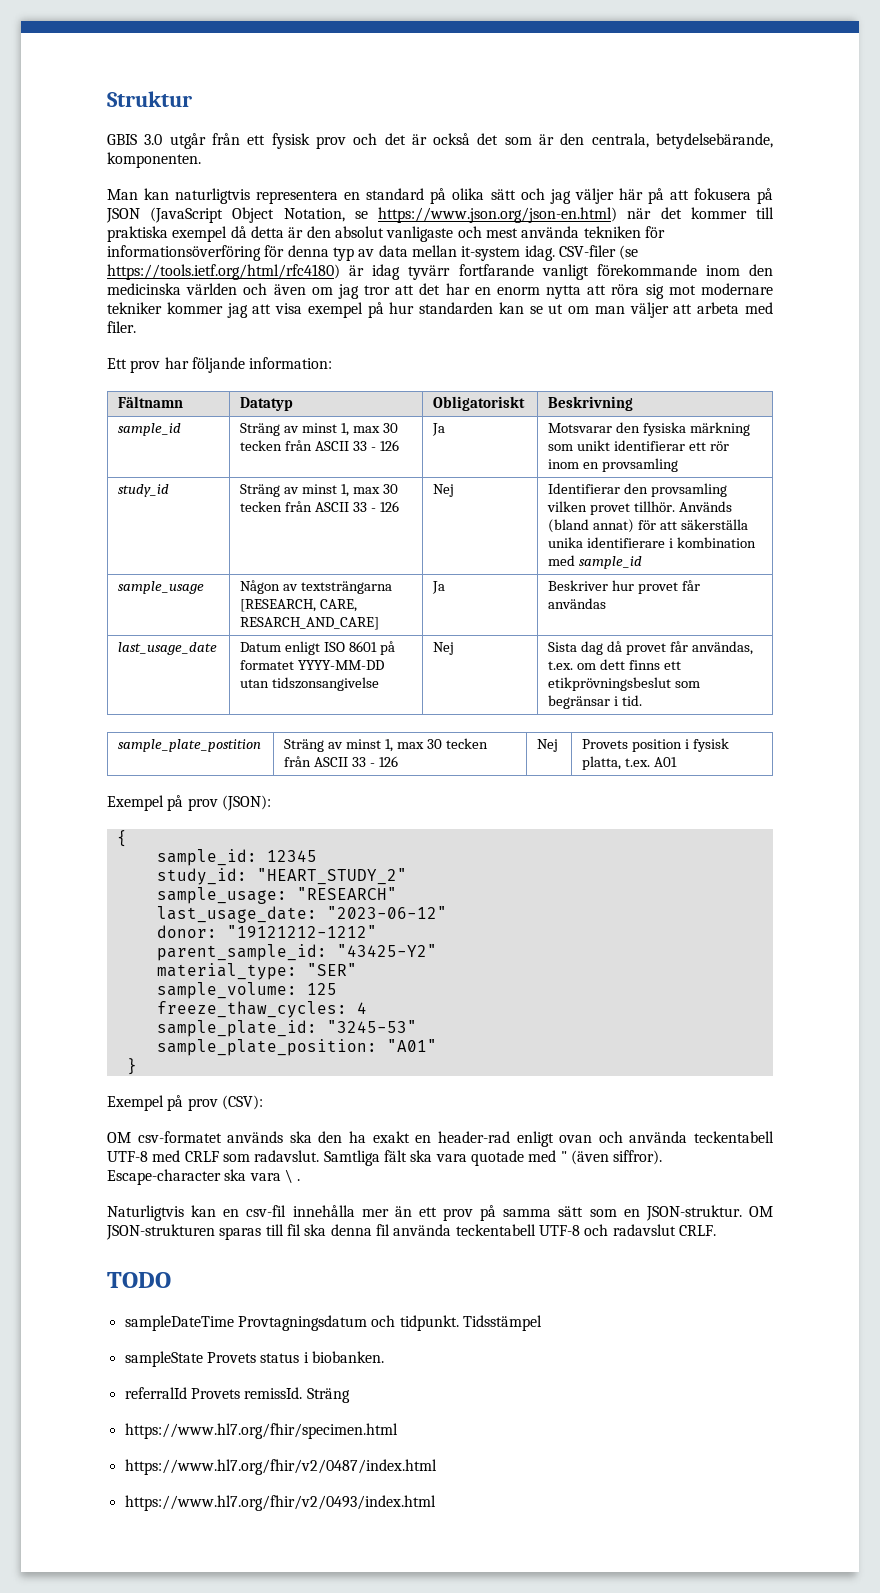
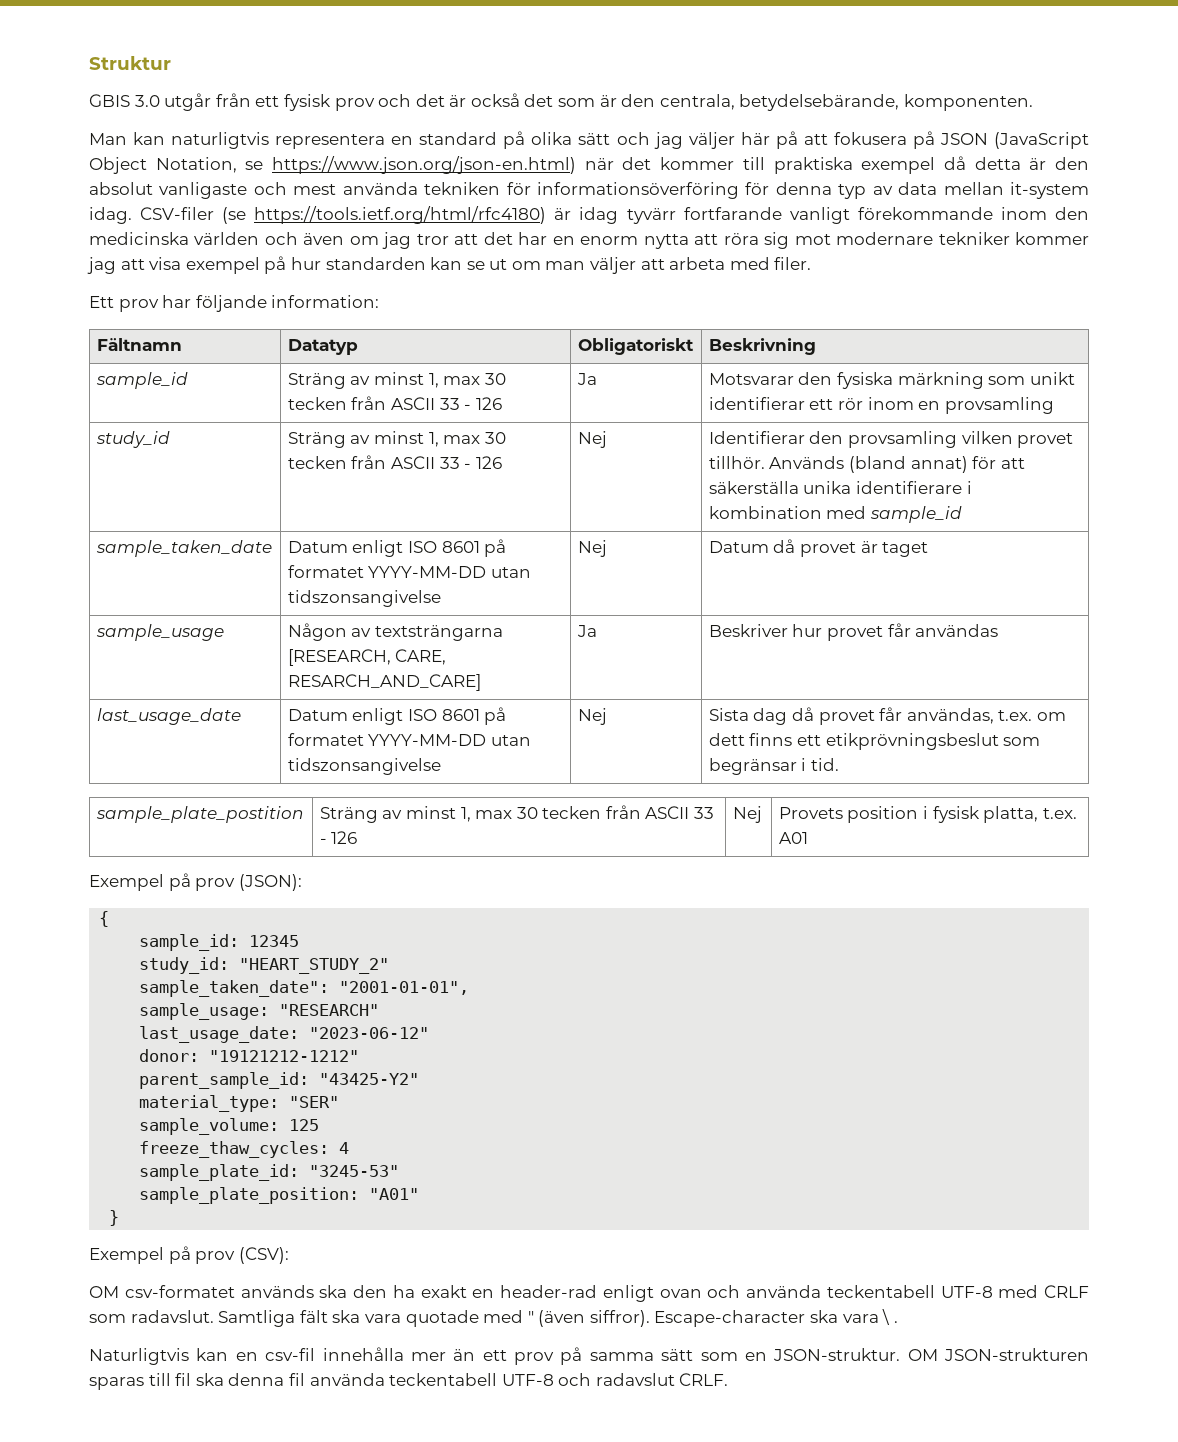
(643, 562) none -> [95,540,272,557] [287,539,507,557] [287,565,531,578] [287,590,441,607] [577,540,607,557] [708,539,929,557] // sample_taken_date | Datum enligt ISO 8601 på formatet YYYY-MM-DD utan tidszonsangivelse | Nej | Datum då provet är taget
(407, 876) none -> [139,980,470,997] // sample_taken_date": "2001-01-01",
[107,1272,171,1288] [124,1315,542,1331] [124,1351,384,1367] [124,1387,350,1403] [124,1423,398,1439] [124,1459,437,1475] [124,1495,436,1511] // TODO // sampleDateTime Provtagningsdatum och tidpunkt. Tidsstämpel // sampleState Provets status i biobanken. // referralId Provets remissId. Sträng // https://www.hl7.org/fhir/specimen.html // https://www.hl7.org/fhir/v2/0487/index.html // https://www.hl7.org/fhir/v2/0493/index.html -> (729, 1379) none

